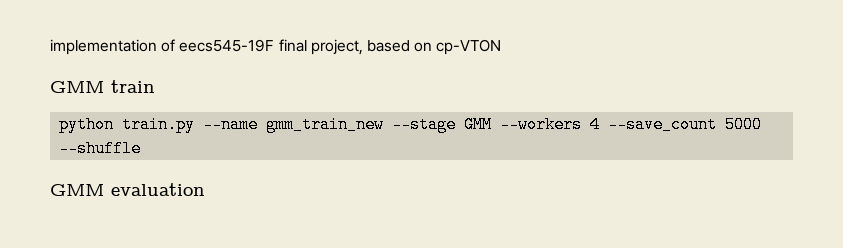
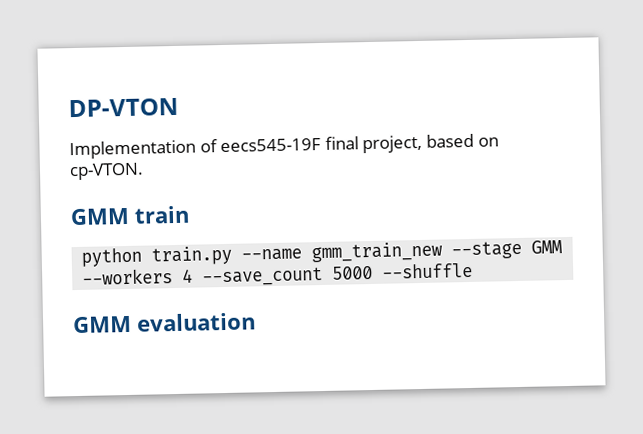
[50,39,157,55] implementation -> [68,97,179,118] [69,139,196,160] DP-VTON // Implementation
[436,39,502,55] cp-VTON -> [69,162,144,181] cp-VTON.

